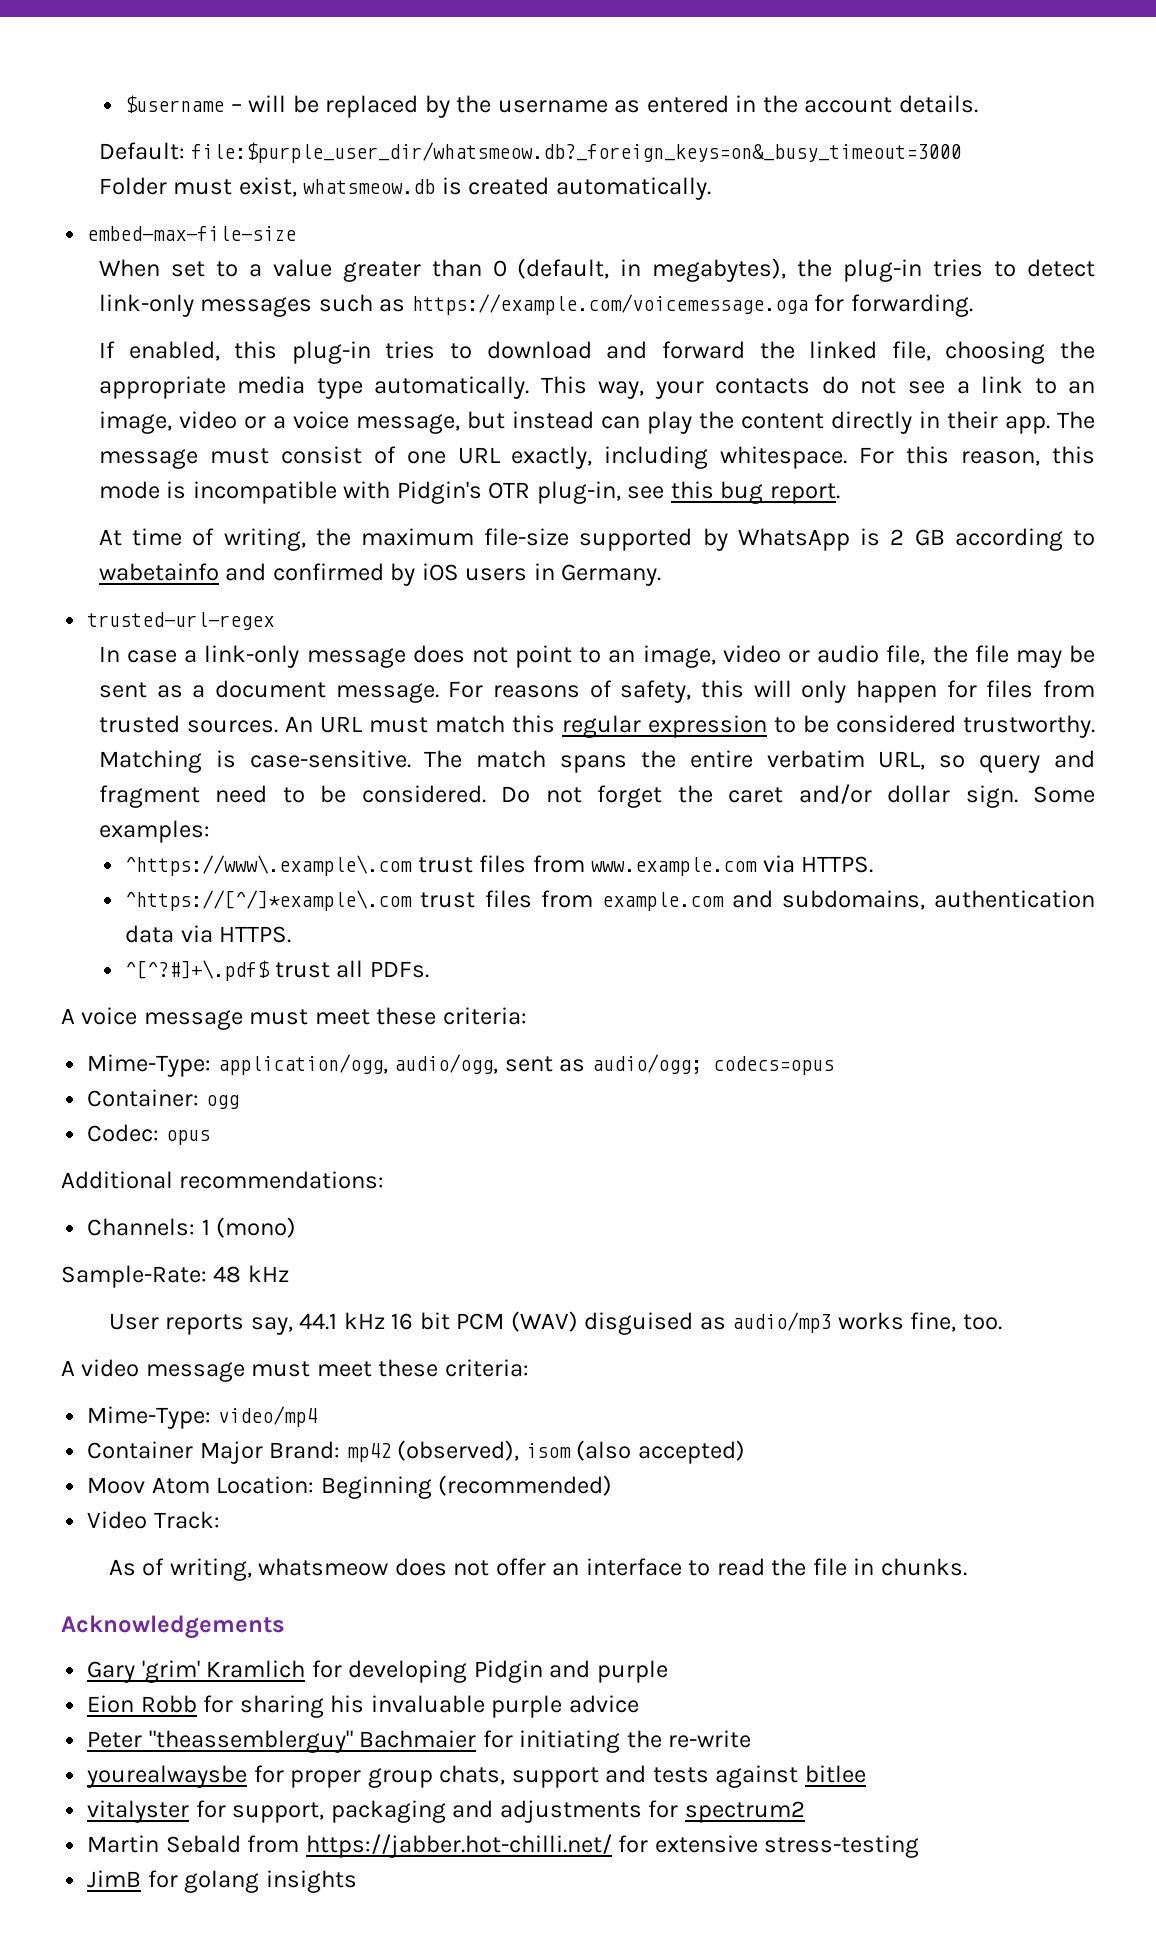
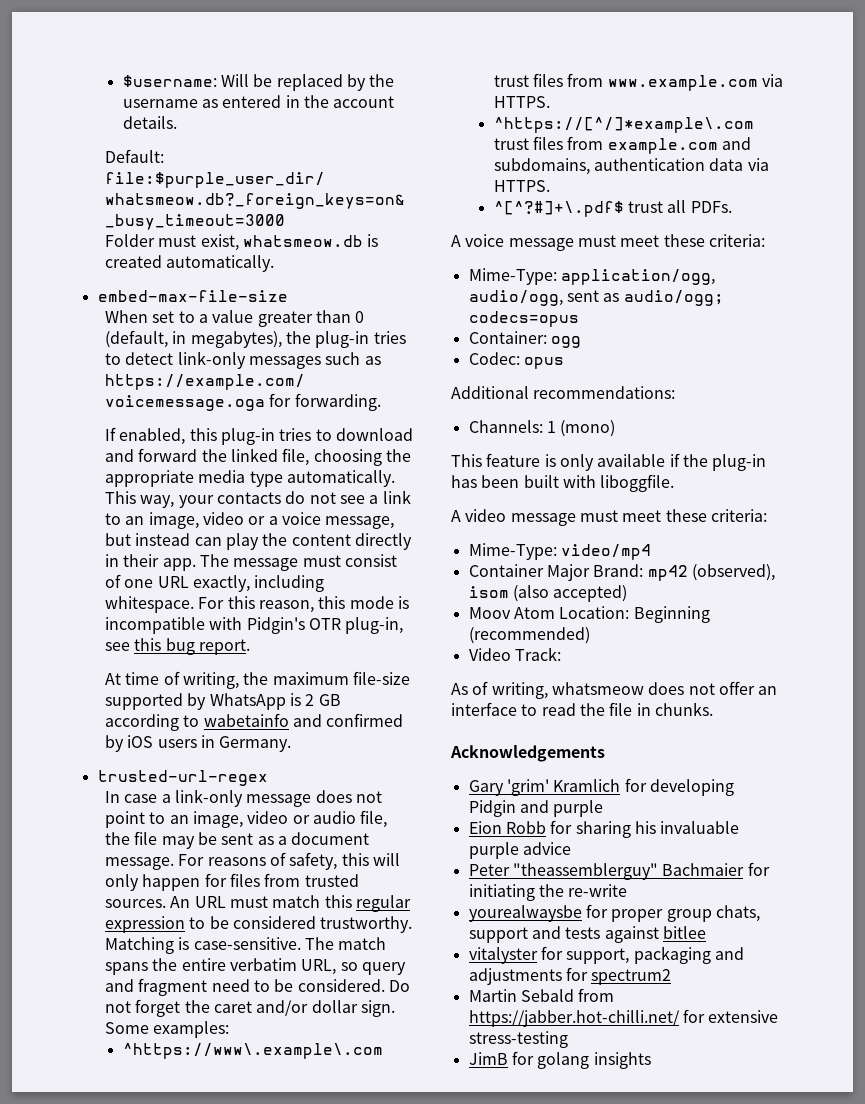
[125,95,287,113] $username – will -> [122,74,250,87] $username: Will
[61,1265,289,1288] [108,1311,1002,1335] Sample-Rate: 48 kHz // User reports say, 44.1 kHz 16 bit PCM (WAV) disguised as audio/mp3 works fine, too. -> [451,453,767,471] [451,474,675,492] This feature is only available if the plug-in has been built with liboggfile.

